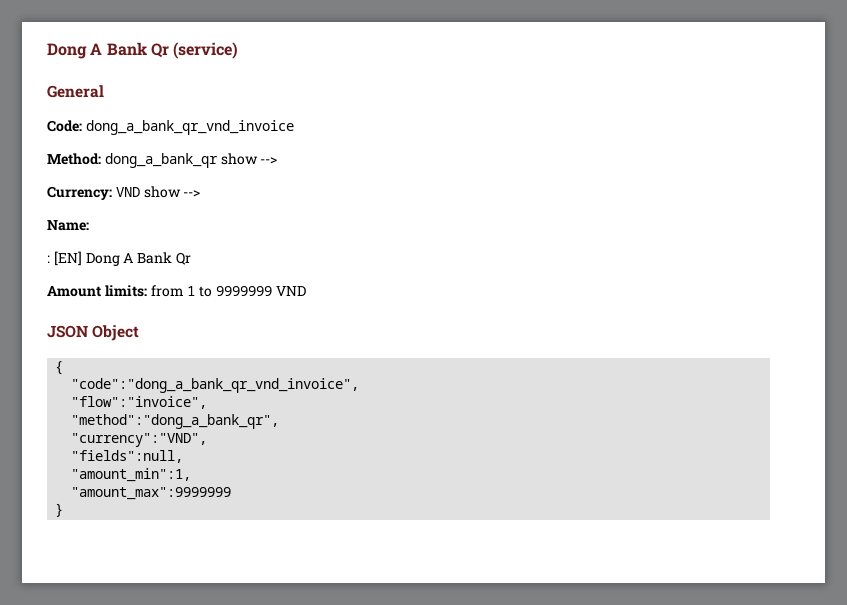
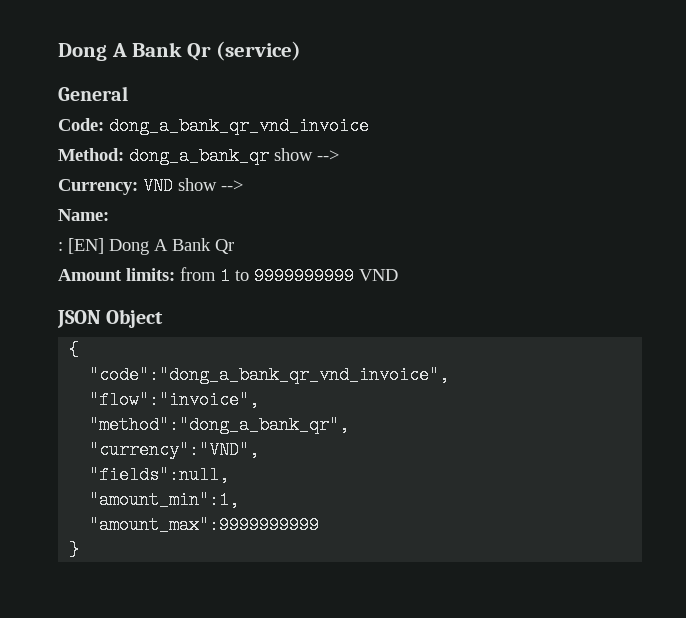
[215,286,272,296] 9999999 -> [254,267,354,285] 9999999999
[71,487,232,500] "amount_max":9999999 -> [89,516,320,534] "amount_max":9999999999

